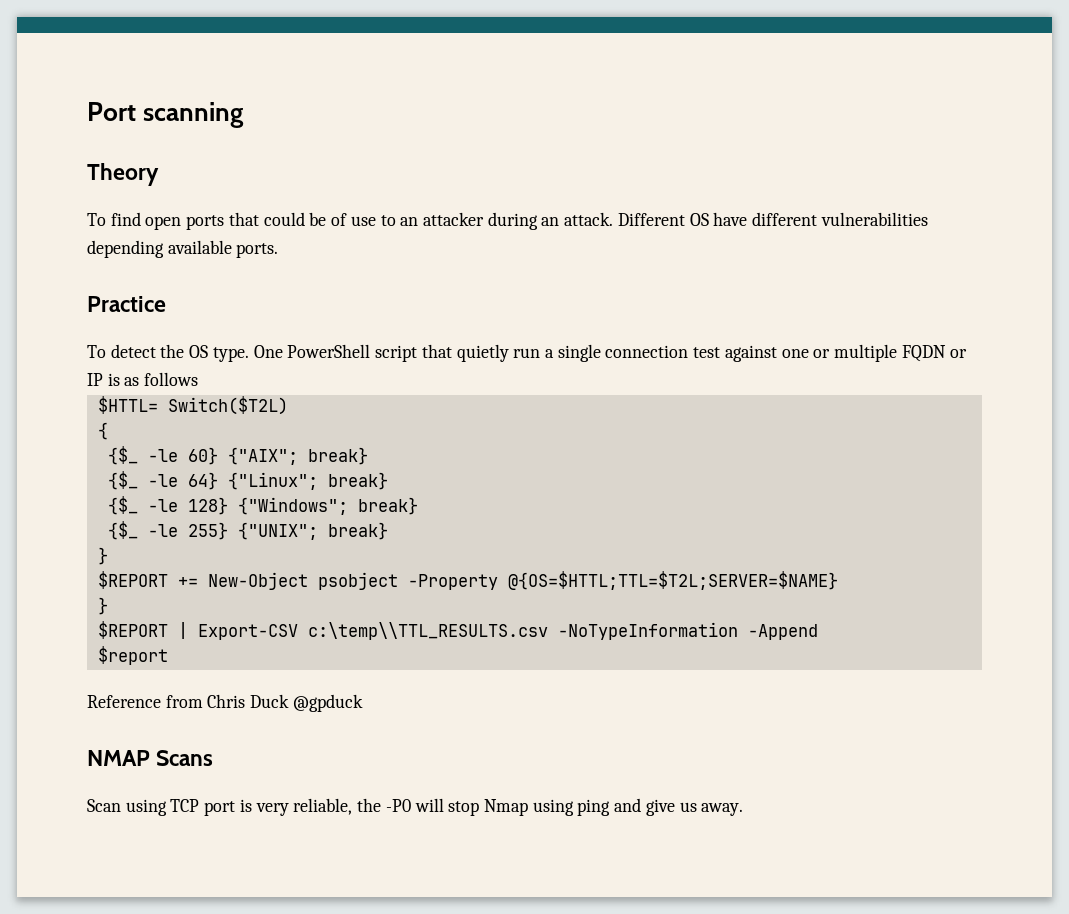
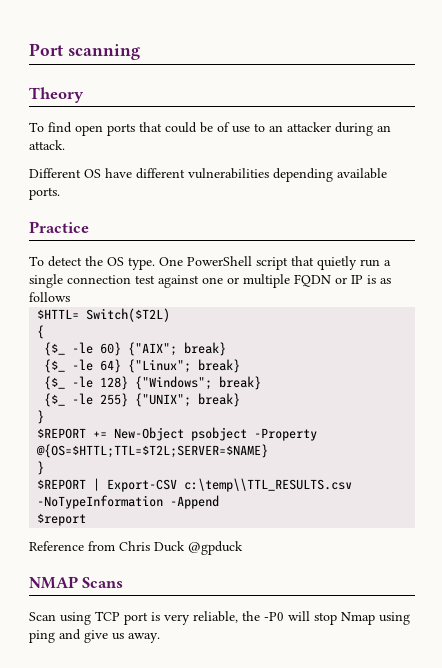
(614, 219) none -> (65, 145) //

